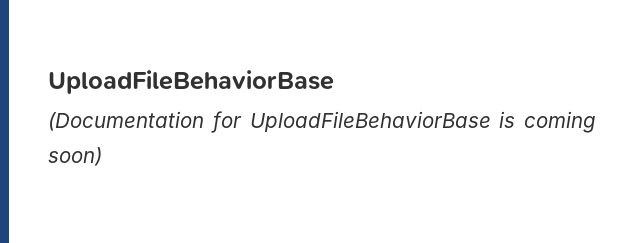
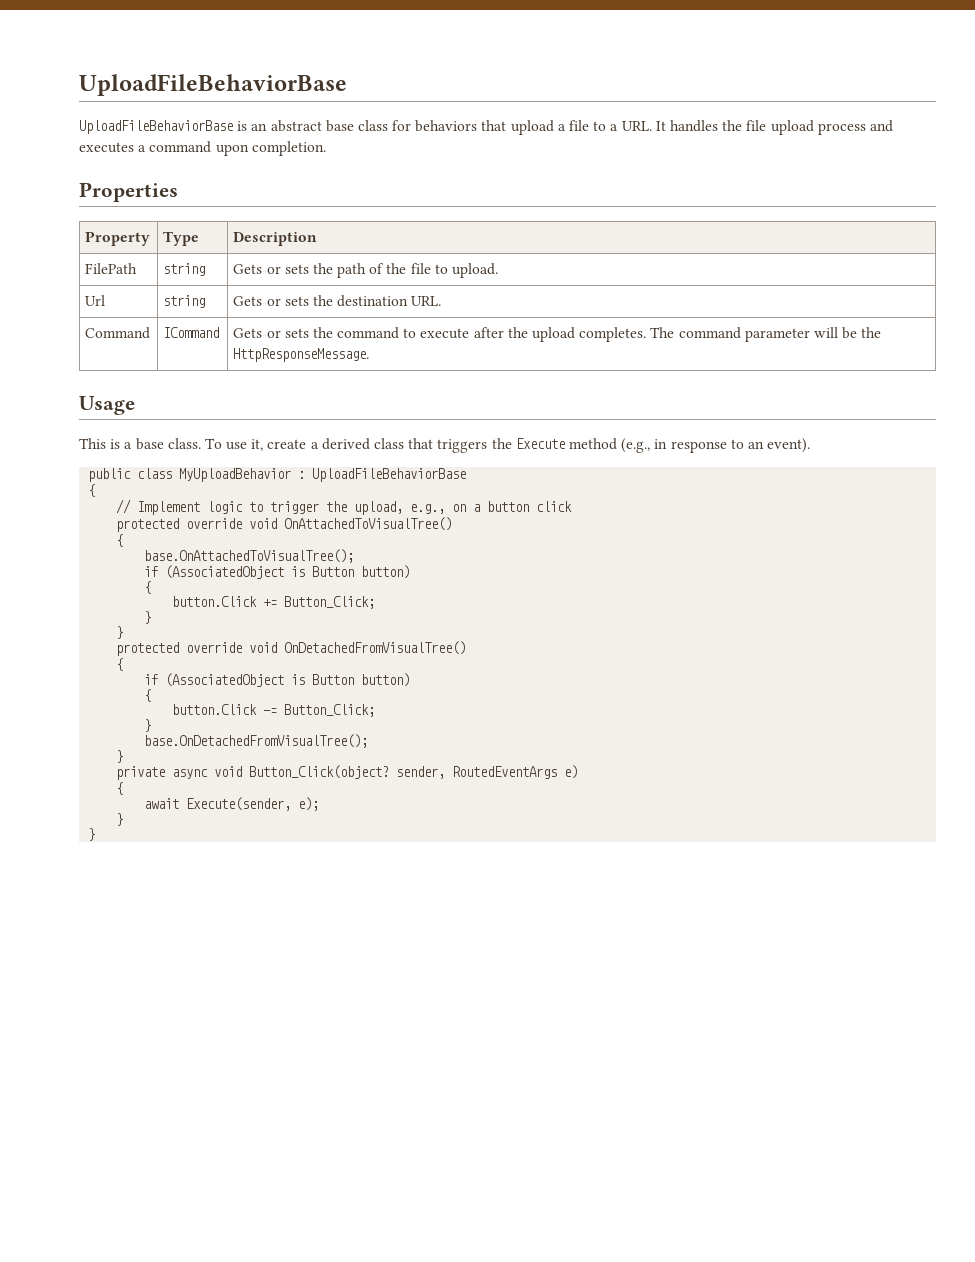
[48,70,334,94] [48,111,596,133] [48,147,102,166] UploadFileBehaviorBase // (Documentation for UploadFileBehaviorBase is coming soon) -> [79,74,347,96] [79,120,893,135] [79,141,326,156] [79,182,178,202] [85,231,151,246] [163,231,200,246] [233,232,318,246] [85,263,138,274] [163,263,206,276] [233,263,499,278] [85,295,106,306] [163,295,206,308] [233,295,442,307] [85,327,151,339] [163,327,220,338] [233,327,882,342] [233,348,370,362] [79,396,135,415] [79,438,811,453] [88,468,467,482] [88,484,96,497] [116,499,573,515] [116,517,453,532] [116,534,124,547] [144,549,355,563] [144,565,411,579] [144,581,152,594] [172,596,376,609] [144,611,152,624] [116,626,124,639] [116,641,467,656] [116,658,124,671] [144,673,411,687] [144,689,152,702] [172,704,376,717] [144,719,152,732] [144,734,369,748] [116,750,124,763] [116,765,579,780] [116,782,124,795] [144,797,320,811] [116,813,124,826] [88,828,96,841] UploadFileBehaviorBase // UploadFileBehaviorBase is an abstract base class for behaviors that upload a file to a URL. It handles the file upload process and executes a command upon completion. // Properties // Property | Type | Description // FilePath | string | Gets or sets the path of the file to upload. // Url | string | Gets or sets the destination URL. // Command | ICommand | Gets or sets the command to execute after the upload completes. The command parameter will be the HttpResponseMessage. // Usage // This is a base class. To use it, create a derived class that triggers the Execute method (e.g., in response to an event). // public class MyUploadBehavior : UploadFileBehaviorBase // { // // Implement logic to trigger the upload, e.g., on a button click // protected override void OnAttachedToVisualTree() // { // base.OnAttachedToVisualTree(); // if (AssociatedObject is Button button) // { // button.Click += Button_Click; // } // } // protected override void OnDetachedFromVisualTree() // { // if (AssociatedObject is Button button) // { // button.Click -= Button_Click; // } // base.OnDetachedFromVisualTree(); // } // private async void Button_Click(object? sender, RoutedEventArgs e) // { // await Execute(sender, e); // } // }

